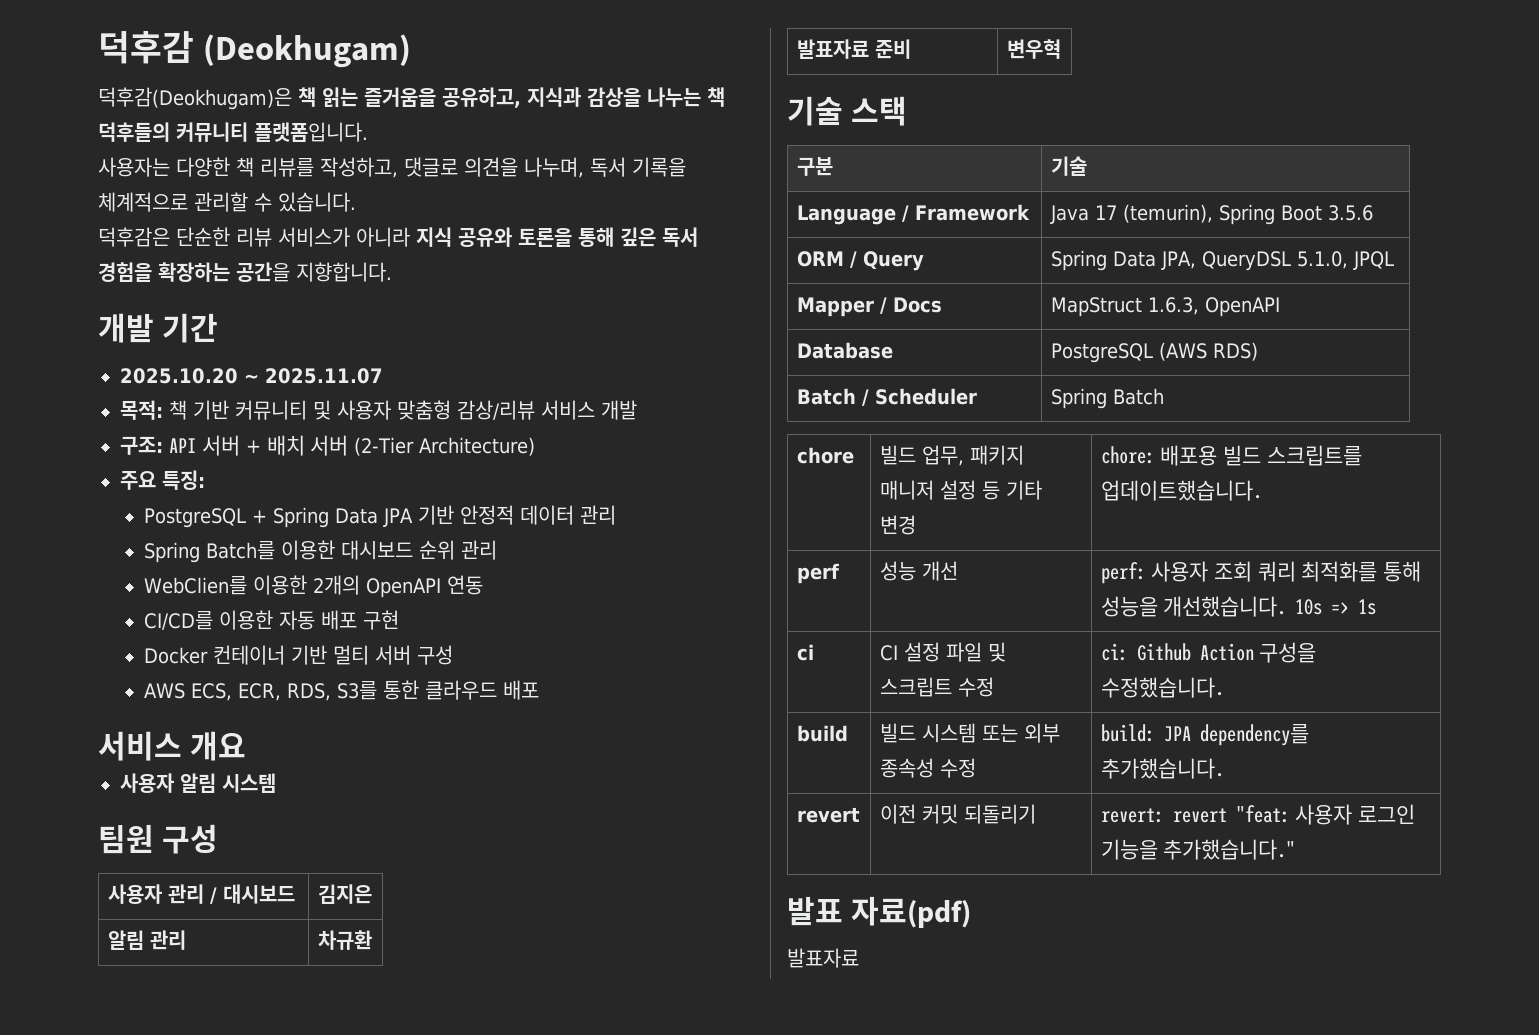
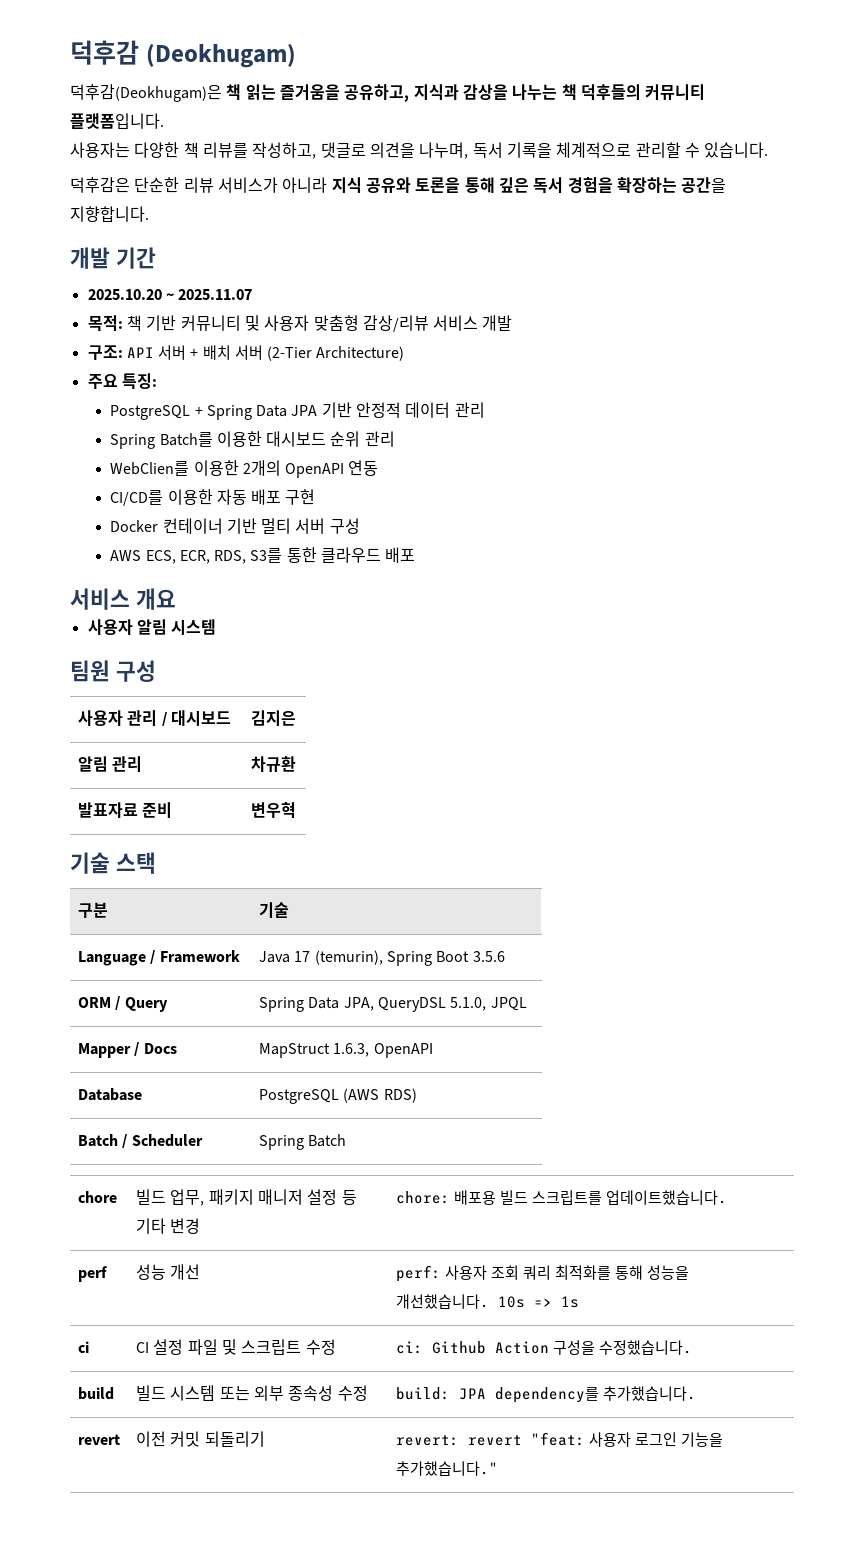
[787,896,972,928] [787,948,859,968] // 발표 자료(pdf) // 발표자료 -> (498, 1468) none

